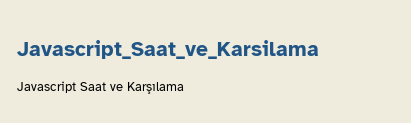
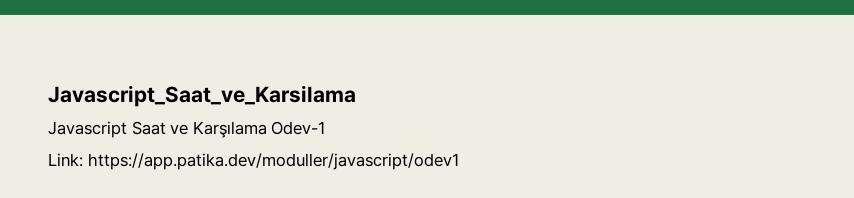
(184, 88) none -> [271,121,326,135] [48,153,459,170] Odev-1 // Link: https://app.patika.dev/moduller/javascript/odev1

